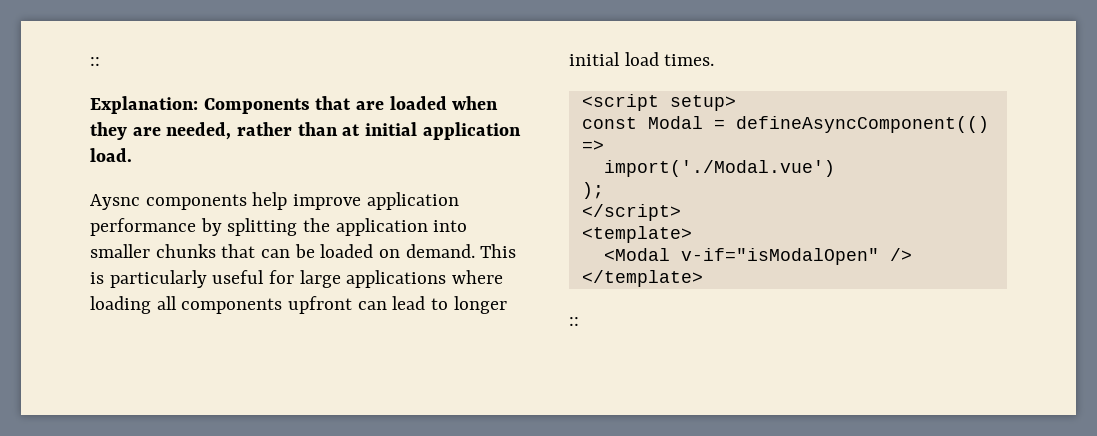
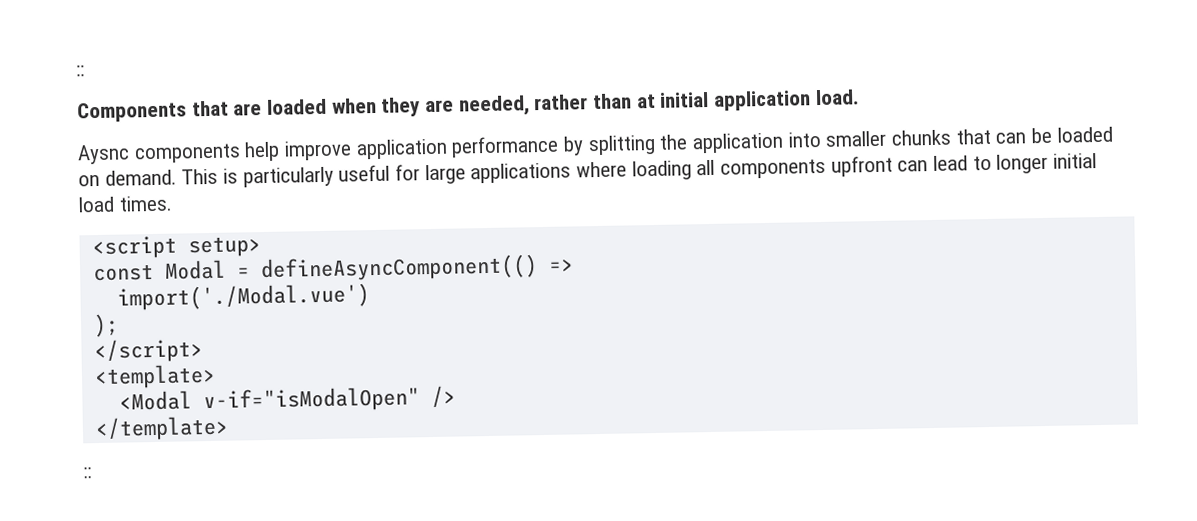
[90,96,198,114] Explanation: -> (85, 71) none

